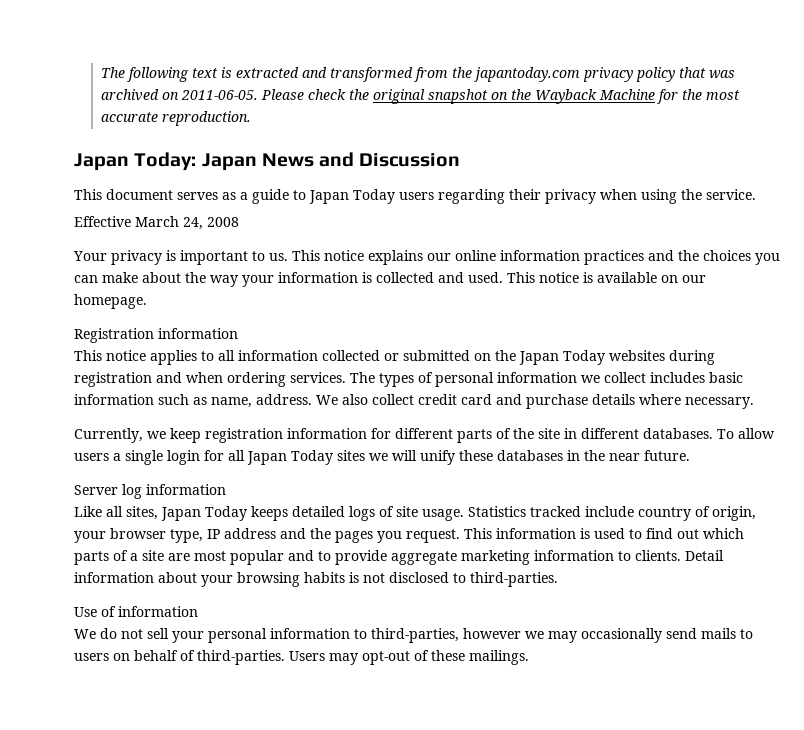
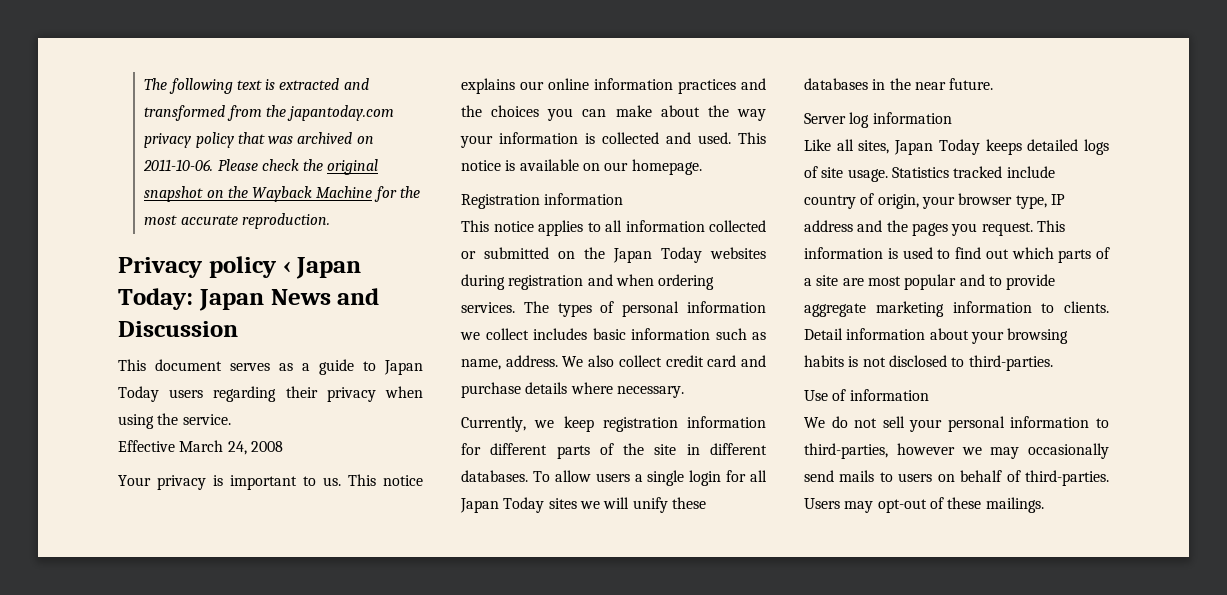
[180,90,258,100] 2011-06-05. -> [143,159,214,171] 2011-10-06.
(251, 118) none -> [118,256,291,278] Privacy policy ‹

